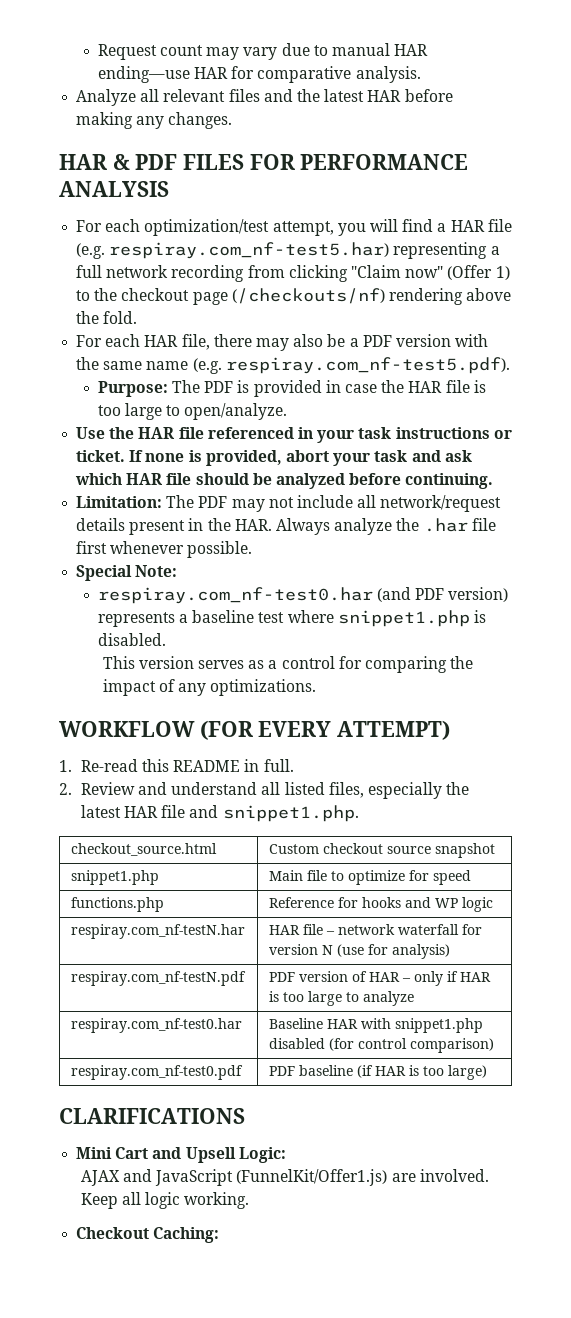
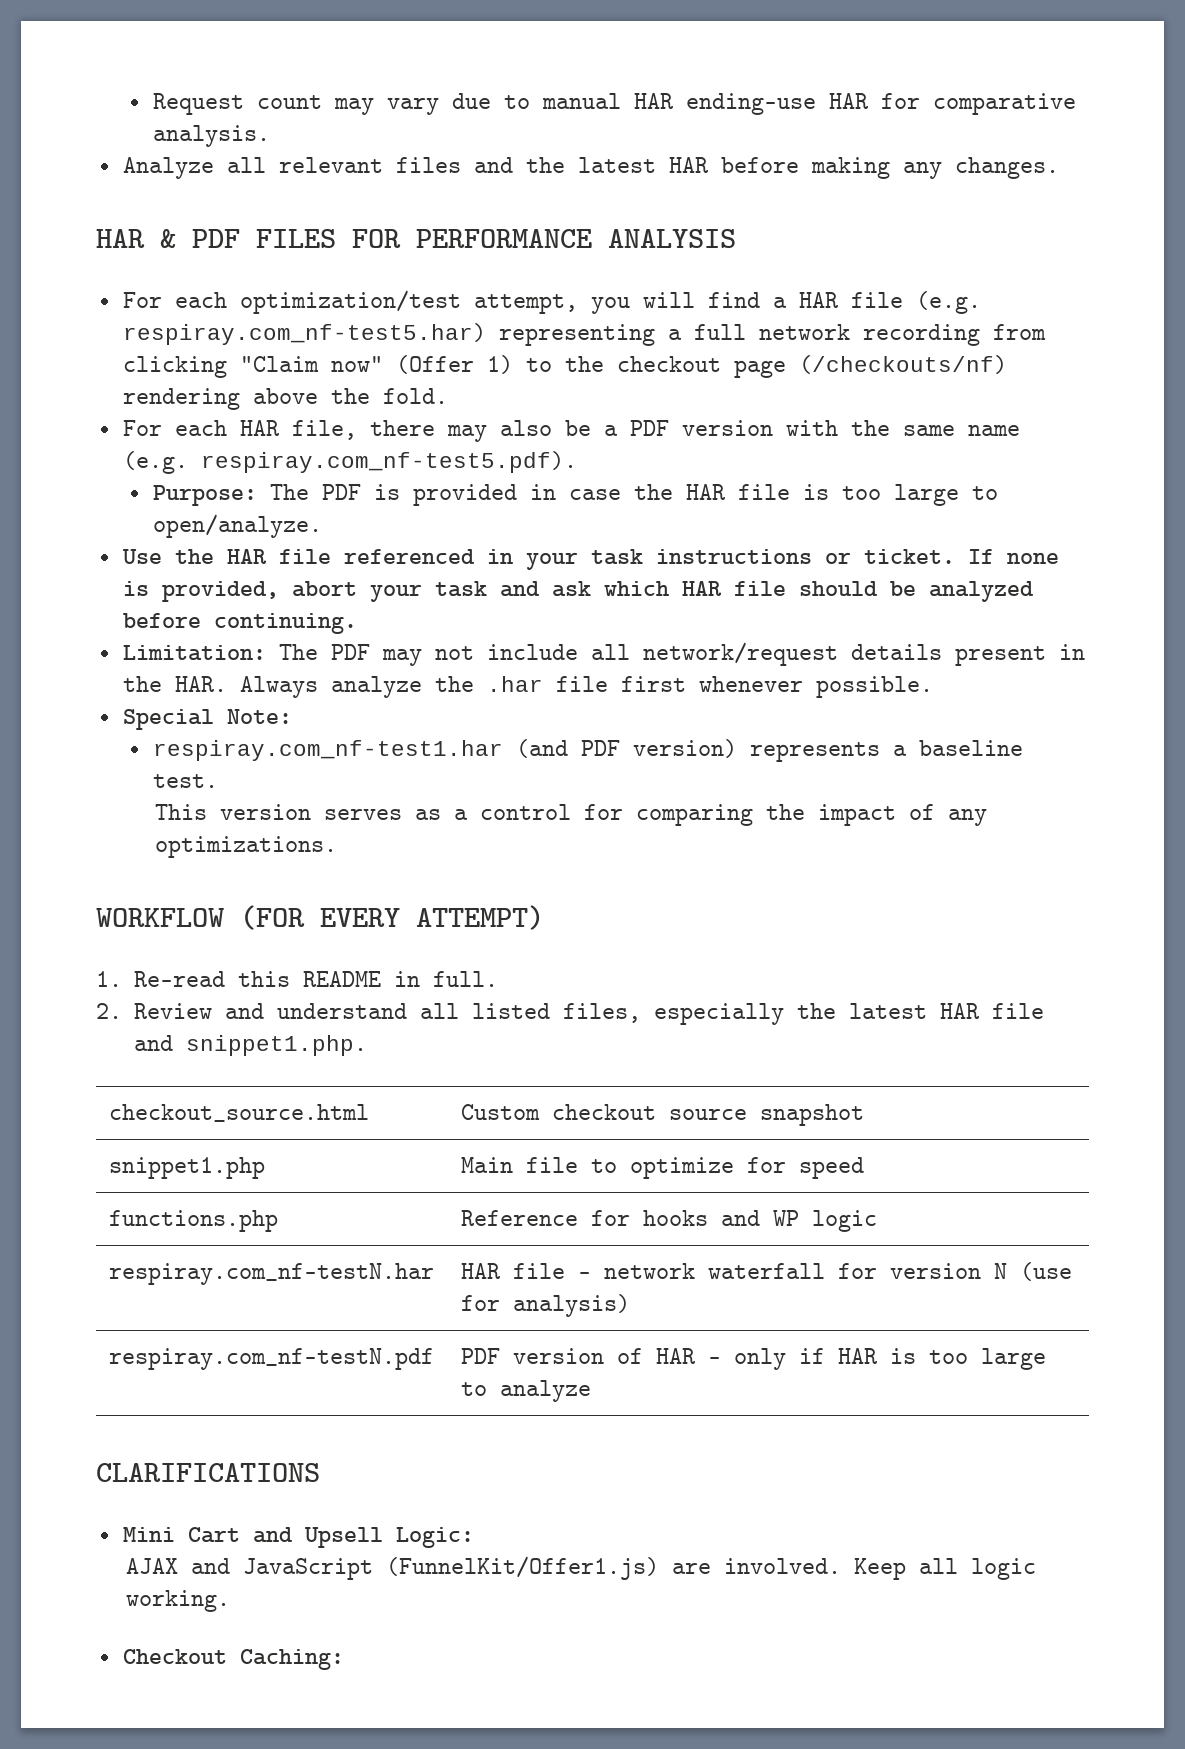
[97,587,373,604] respiray.com_nf-test0.har -> [152,740,503,761] respiray.com_nf-test1.har
[258,610,487,627] [97,633,166,646] test where snippet1.php is disabled. -> [152,774,218,788] test.
[70,1018,242,1033] [268,1018,483,1033] [268,1038,494,1053] [70,1065,243,1080] [268,1065,487,1080] // respiray.com_nf-test0.har | Baseline HAR with snippet1.php disabled (for control comparison) // respiray.com_nf-test0.pdf | PDF baseline (if HAR is too large) -> (592, 1391) none

